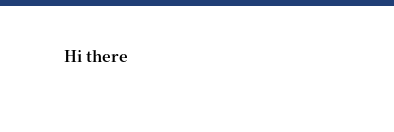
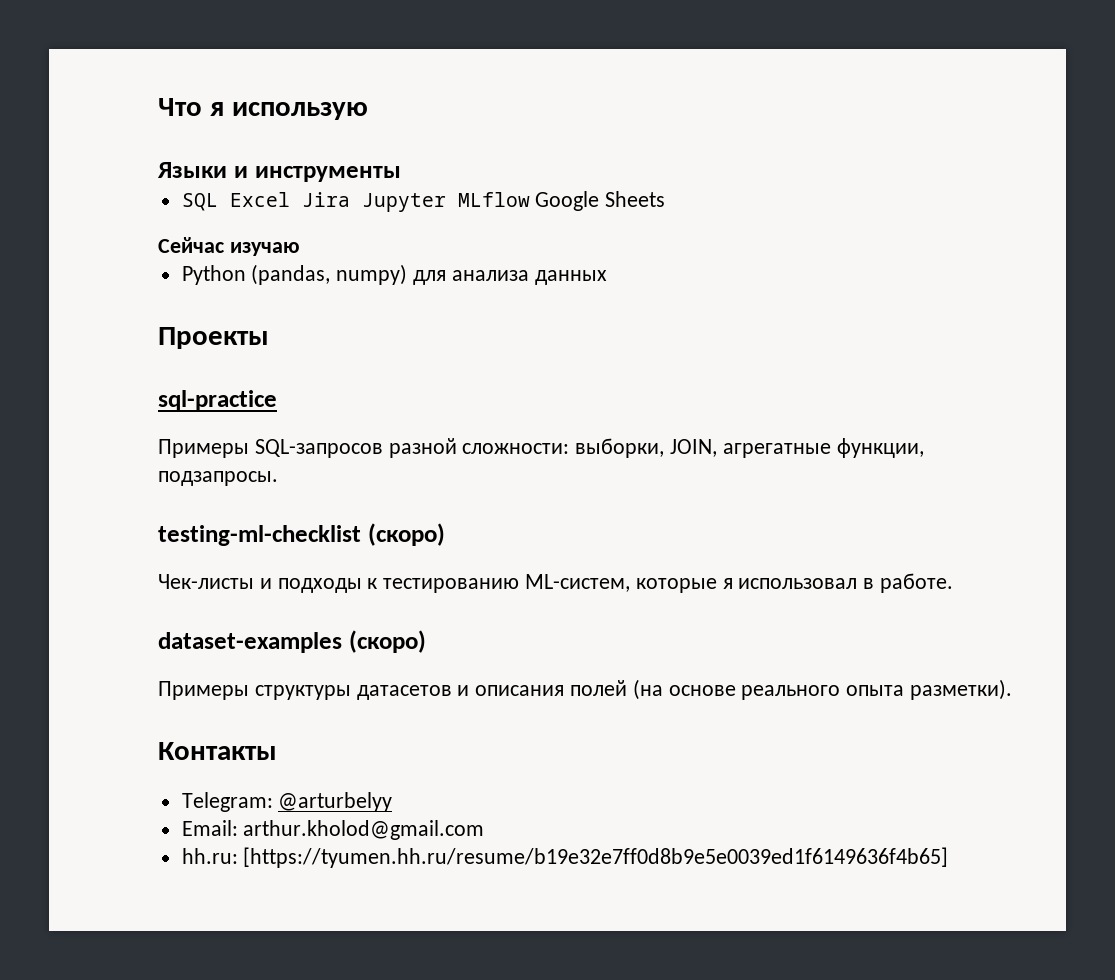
[64,49,129,62] Hi there -> [158,98,368,120] [157,162,401,182] [181,191,666,212] [158,237,300,256] [181,264,607,285] [158,327,269,349] [158,390,277,411] [158,438,924,458] [158,471,278,486] [158,523,445,546] [158,573,954,593] [158,630,426,653] [158,679,1013,700] [158,742,277,760] [181,792,393,812] [181,820,485,840] [181,847,949,868] Что я использую // Языки и инструменты // SQL Excel Jira Jupyter MLflow Google Sheets // Сейчас изучаю // Python (pandas, numpy) для анализа данных // Проекты // sql-practice // Примеры SQL-запросов разной сложности: выборки, JOIN, агрегатные функции, подзапросы. // testing-ml-checklist (скоро) // Чек-листы и подходы к тестированию ML-систем, которые я использовал в работе. // dataset-examples (скоро) // Примеры структуры датасетов и описания полей (на основе реального опыта разметки). // Контакты // Telegram: @arturbelyy // Email: arthur.kholod@gmail.com // hh.ru: [https://tyumen.hh.ru/resume/b19e32e7ff0d8b9e5e0039ed1f6149636f4b65]

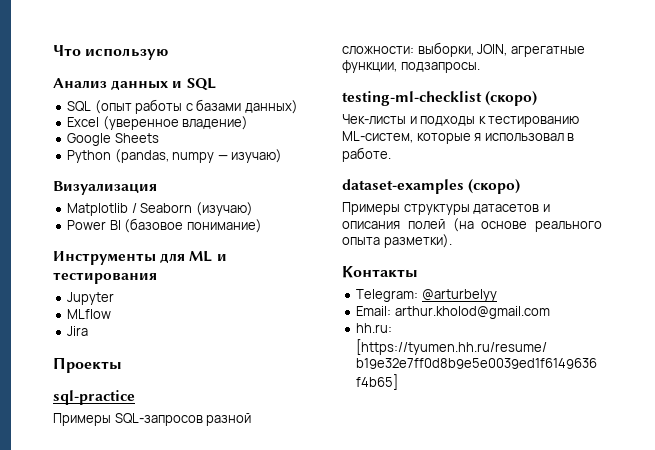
[209,102,224,116] я -> (81, 50) none
[157,162,401,182] [181,192,530,212] Языки и инструменты // SQL Excel Jira Jupyter MLflow -> [53,78,216,91] [67,99,298,114] [67,116,249,130] Анализ данных и SQL // SQL (опыт работы с базами данных) // Excel (уверенное владение) //
[158,237,300,256] // Сейчас изучаю -> (159, 138) none
[336,264,607,285] numpy) для анализа данных -> [172,149,283,163] [53,181,157,195] [67,202,253,216] [67,218,262,233] [53,251,227,265] [53,272,157,284] [67,292,115,305] [67,309,112,319] [67,326,89,336] numpy — изучаю) // Визуализация // Matplotlib / Seaborn (изучаю) // Power BI (базовое понимание) // Инструменты для ML и тестирования // Jupyter // MLflow // Jira

